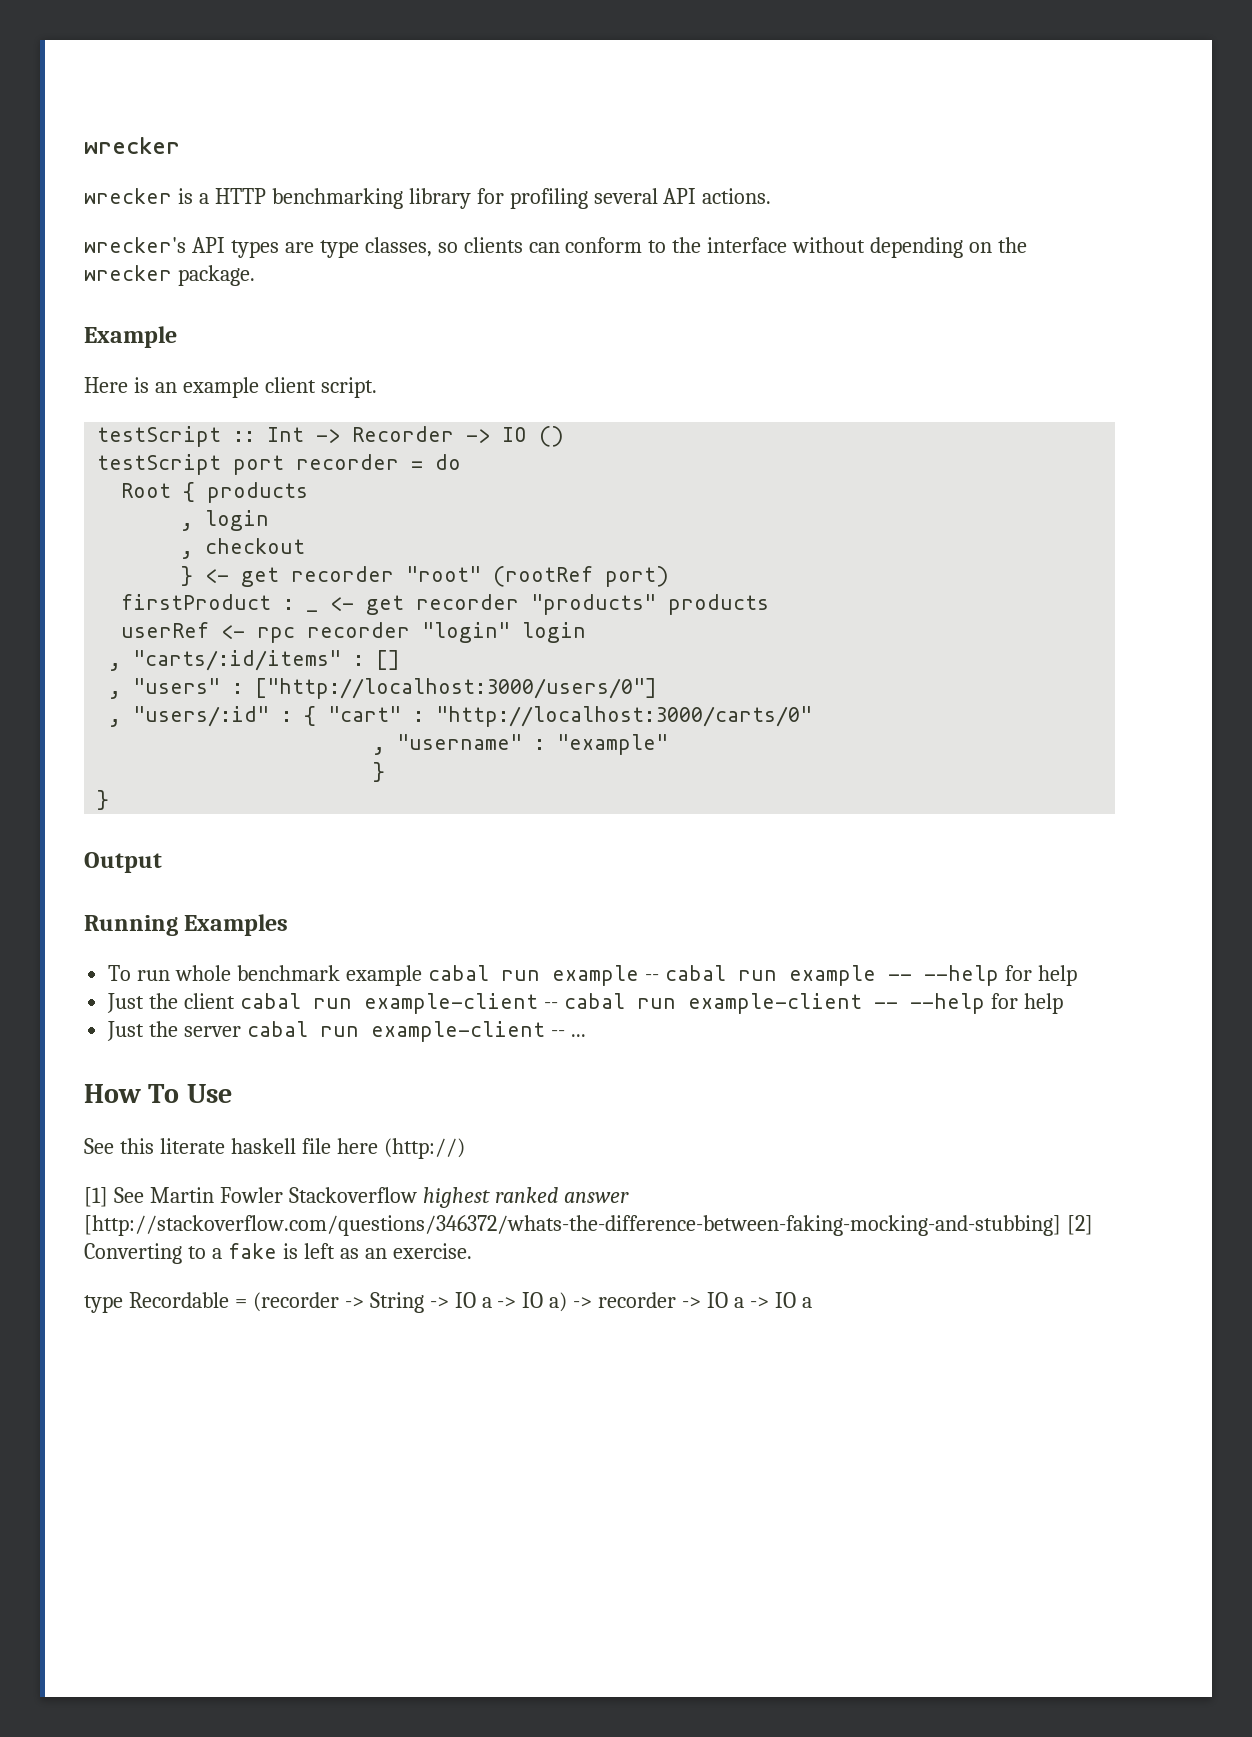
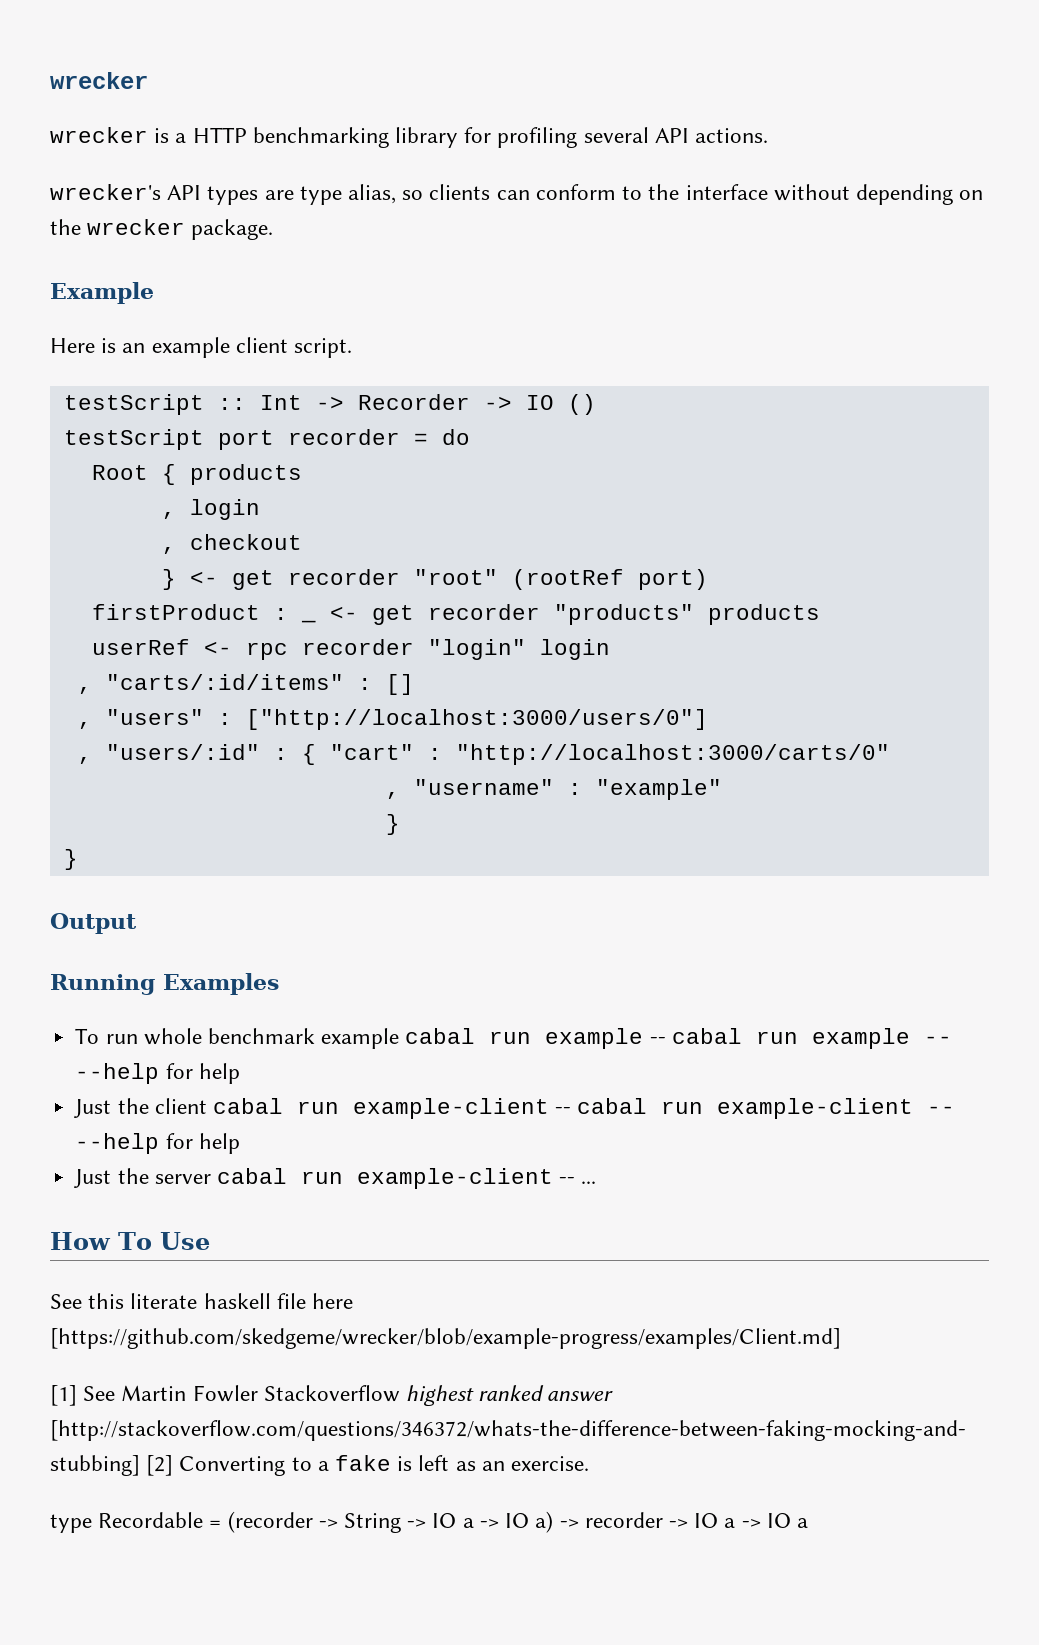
[364,237,432,257] classes, -> [348,184,397,204] alias,
[383,1138,465,1159] (http://) -> [50,1328,841,1349] [https://github.com/skedgeme/wrecker/blob/example-progress/examples/Client.md]

